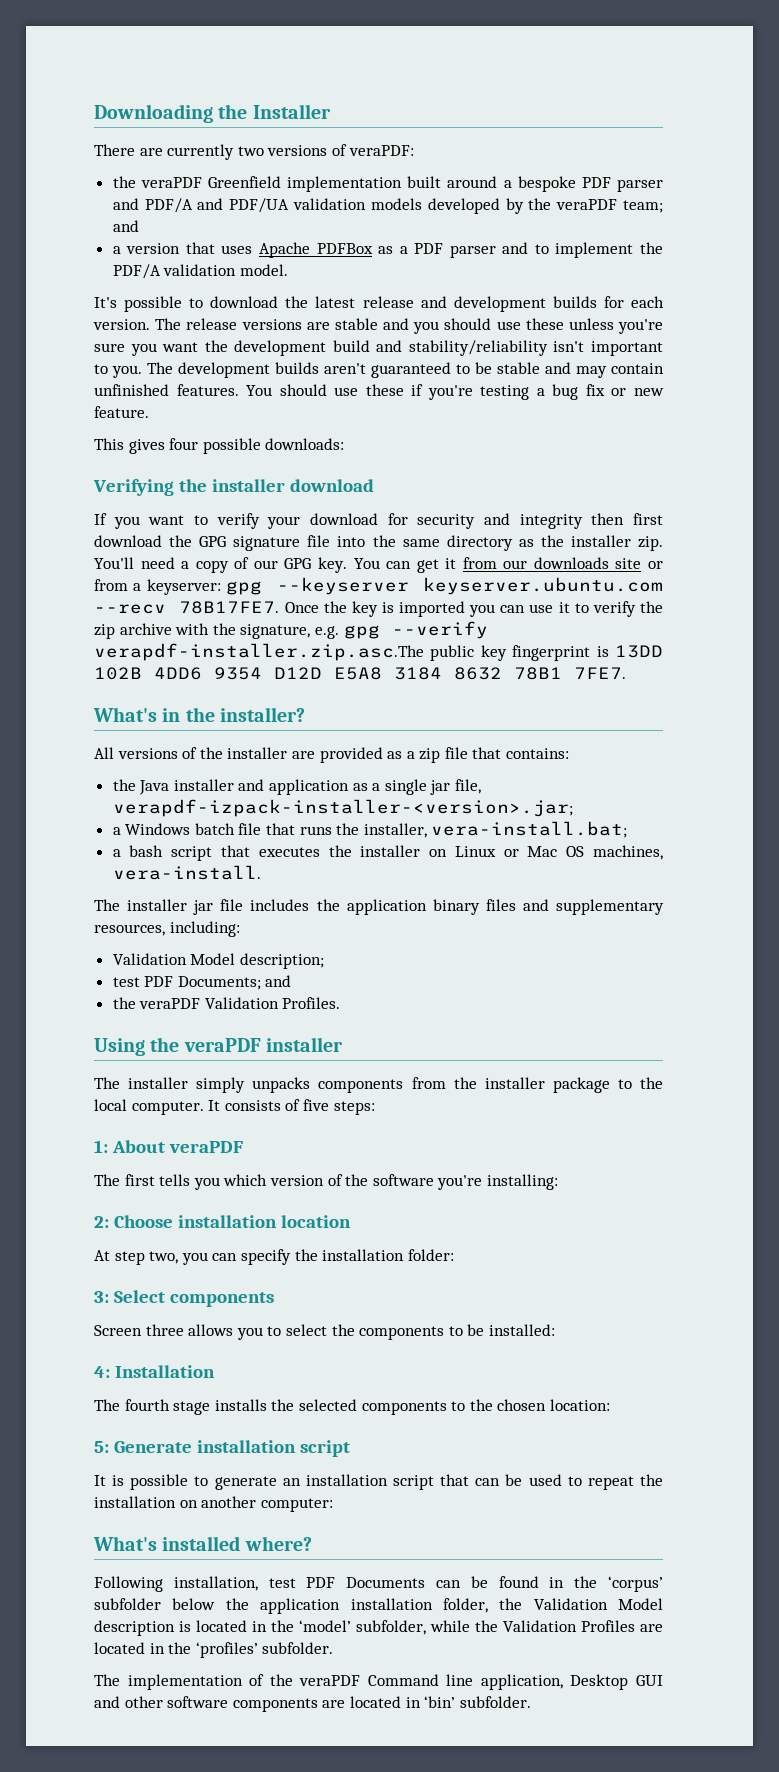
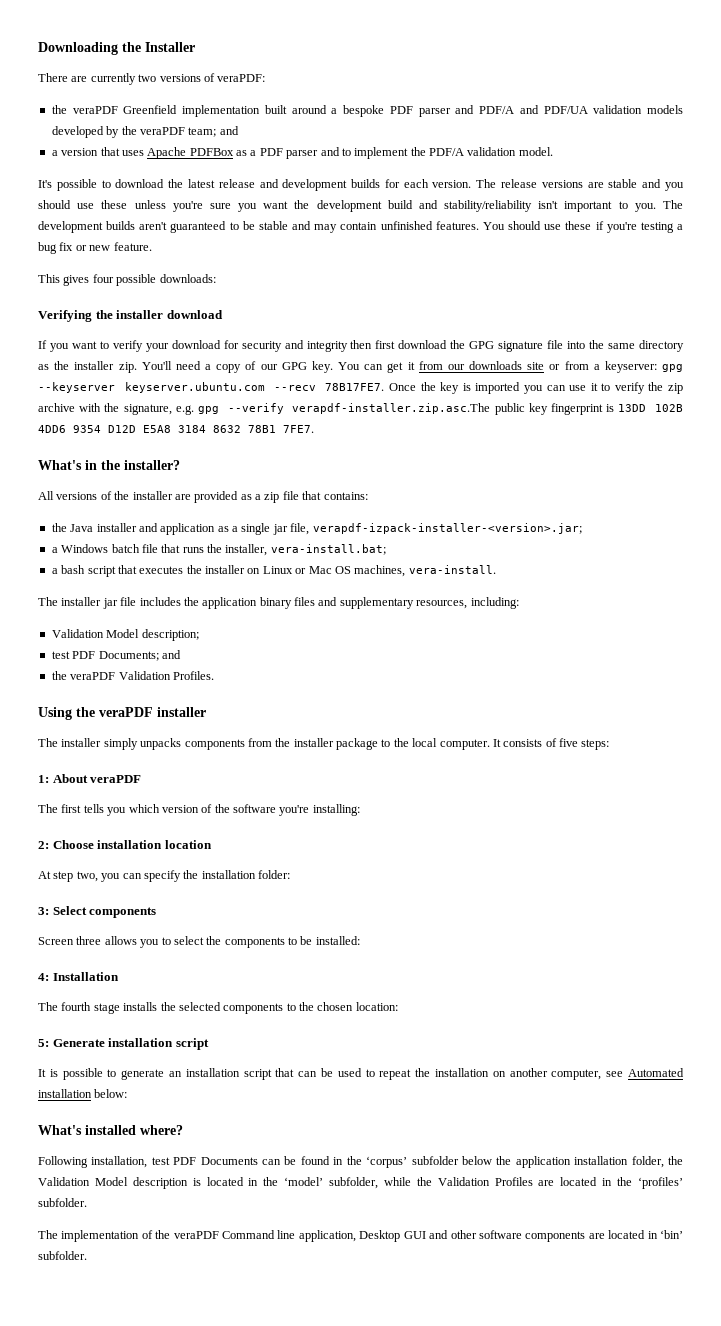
[260,1498,333,1512] computer: -> [551,1068,684,1080] [38,1089,128,1098] computer, see Automated installation below:

